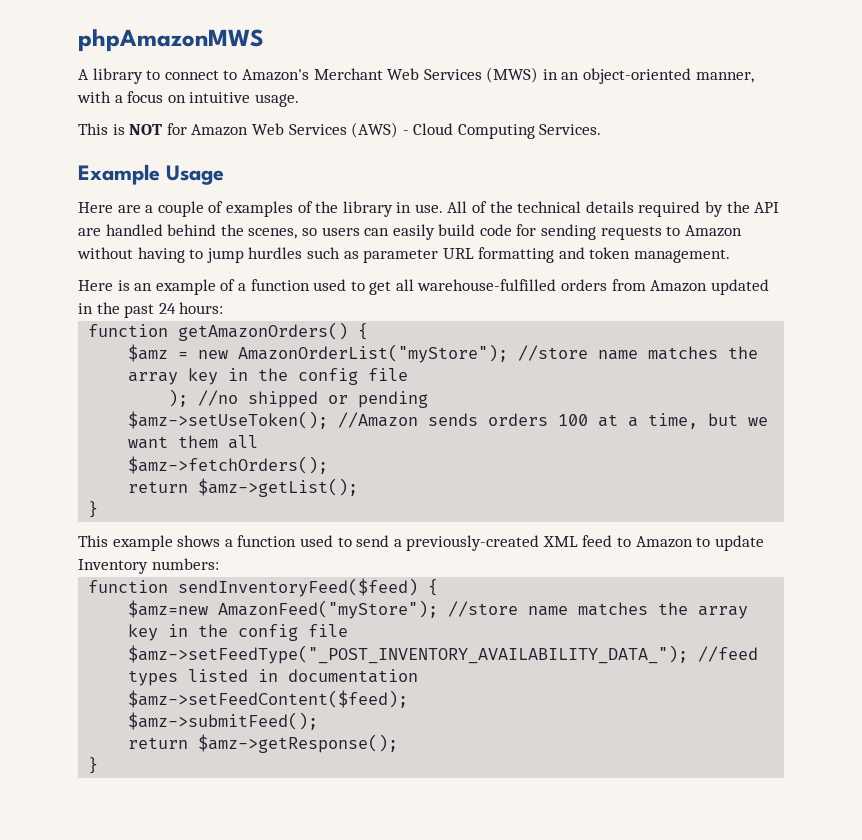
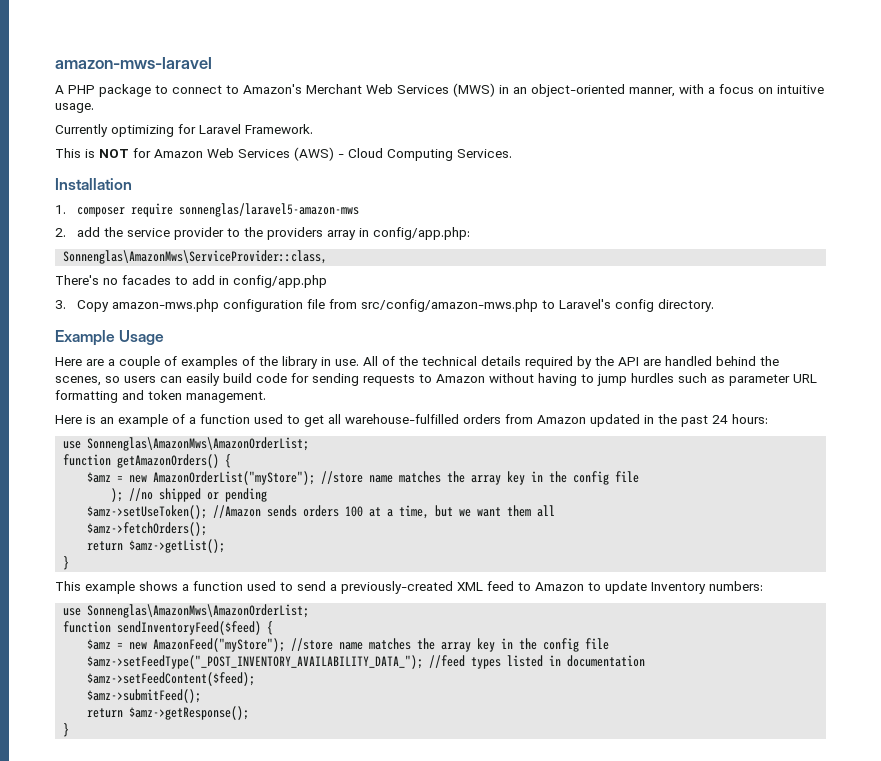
[78,29,264,52] phpAmazonMWS -> [55,57,212,69] amazon-mws-laravel
[92,68,143,84] library -> [68,84,151,97] PHP package
(299, 100) none -> [55,124,313,137] // Currently optimizing for Laravel Framework.
(602, 129) none -> [55,178,132,190] [55,203,359,217] [55,227,470,240] [63,250,328,264] [55,275,327,288] [55,299,714,312] // Installation // 1. composer require sonnenglas/laravel5-amazon-mws // 2. add the service provider to the providers array in config/app.php: // Sonnenglas\AmazonMws\ServiceProvider::class, // There's no facades to add in config/app.php // 3. Copy amazon-mws.php configuration file from src/config/amazon-mws.php to Laravel's config directory.
(224, 308) none -> [63,437,310,451] // use Sonnenglas\AmazonMws\AmazonOrderList;
(219, 564) none -> [63,604,310,618] // use Sonnenglas\AmazonMws\AmazonOrderList;
[128,600,209,618] $amz=new -> [87,639,148,650] $amz = new

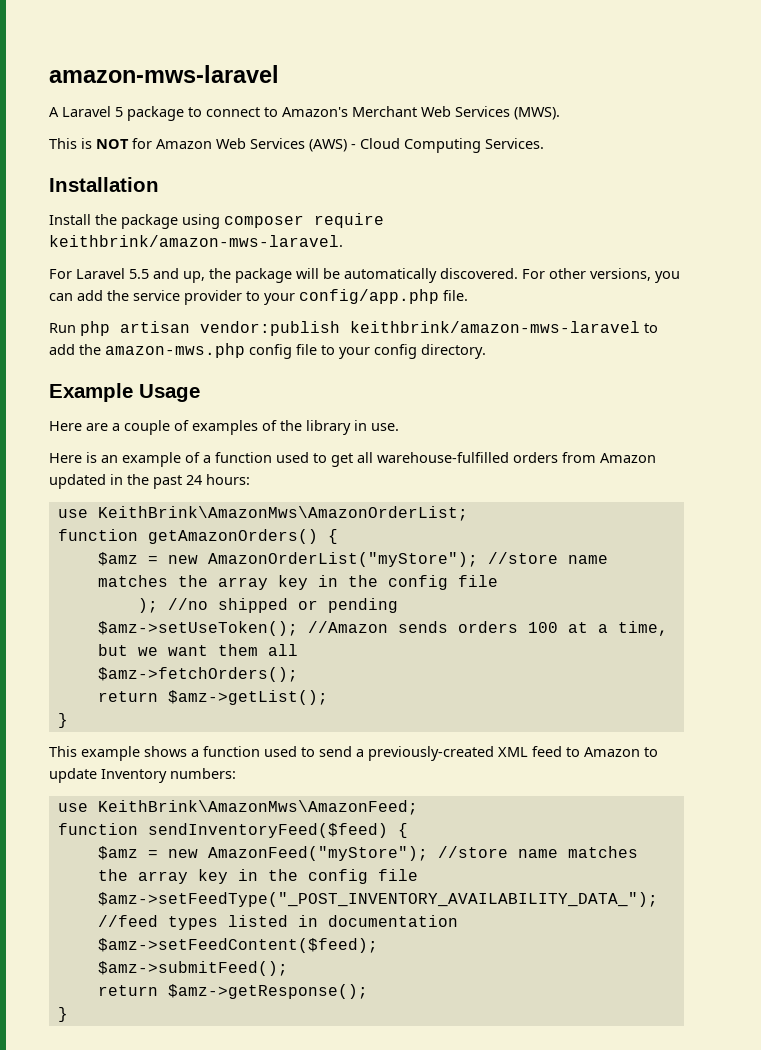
[68,85,95,94] PHP -> [62,106,123,117] Laravel 5
[453,83,824,97] [55,103,94,113] [55,124,313,137] (MWS) in an object-oriented manner, with a focus on intuitive usage. // Currently optimizing for Laravel Framework. -> [514,107,560,120] (MWS).
[55,203,359,217] [55,228,66,237] 1. composer require sonnenglas/laravel5-amazon-mws // 2. -> [49,213,384,229] [49,235,343,247] [49,268,680,283] [49,293,73,301] Install the package using composer require keithbrink/amazon-mws-laravel. // For Laravel 5.5 and up, the package will be automatically discovered. For other versions, you can
[243,227,470,240] [63,250,328,264] [55,275,327,288] [55,299,611,312] the providers array in config/app.php: // Sonnenglas\AmazonMws\ServiceProvider::class, // There's no facades to add in config/app.php // 3. Copy amazon-mws.php configuration file from src/config/amazon-mws.php to Laravel's -> [264,289,468,305] [49,321,658,336] [49,343,370,359] your config/app.php file. // Run php artisan vendor:publish keithbrink/amazon-mws-laravel to add the amazon-mws.php config file to your
[363,356,779,369] [55,373,817,386] [55,390,266,403] All of the technical details required by the API are handled behind the scenes, so users can easily build code for sending requests to Amazon without having to jump hurdles such as parameter URL formatting and token management. -> (399, 427) none
[87,437,310,451] Sonnenglas\AmazonMws\AmazonOrderList; -> [97,506,468,521] KeithBrink\AmazonMws\AmazonOrderList;
[87,604,310,618] Sonnenglas\AmazonMws\AmazonOrderList; -> [97,800,418,815] KeithBrink\AmazonMws\AmazonFeed;

